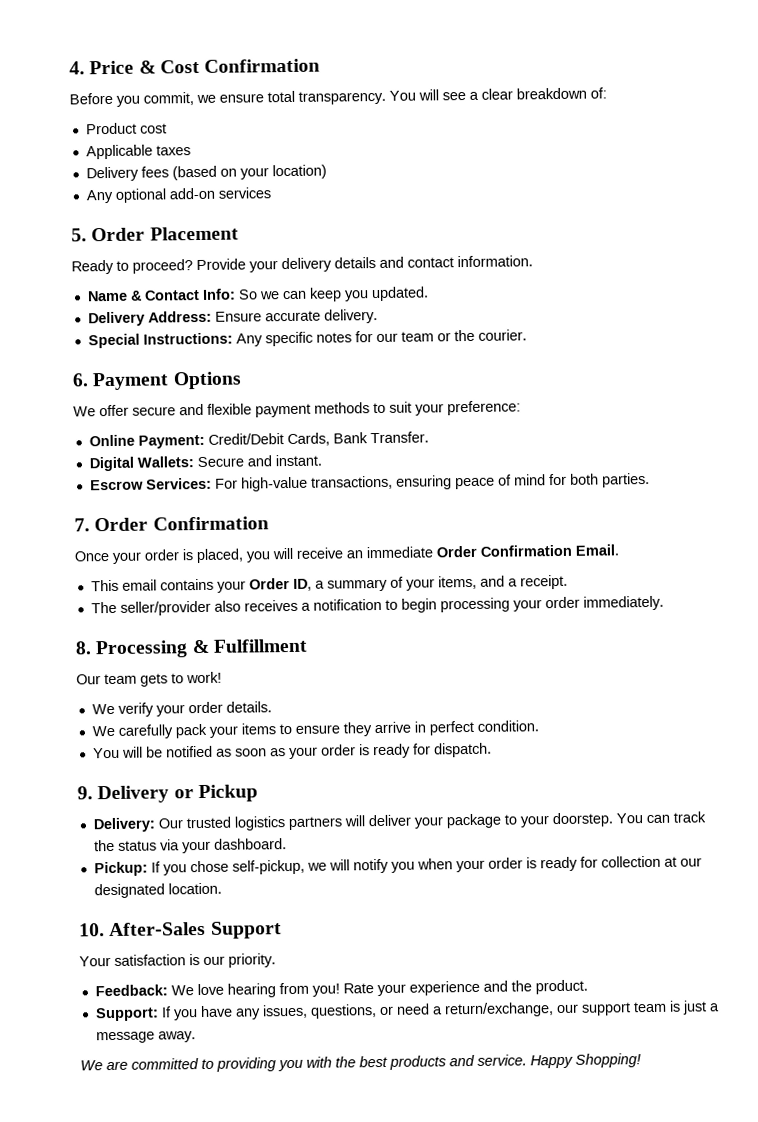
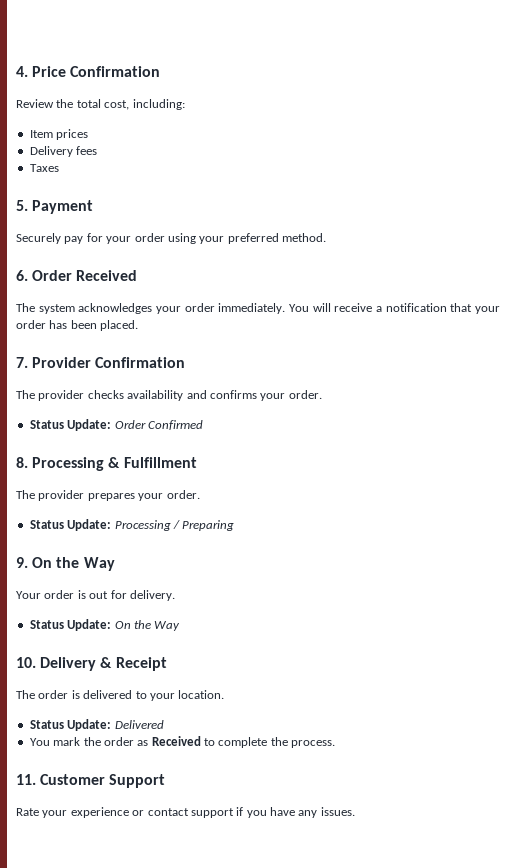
[138,58,321,74] [69,87,607,107] [85,122,167,135] [85,144,191,160] [85,164,327,182] [85,187,271,204] [71,226,239,242] [71,255,533,275] [86,286,429,302] [87,309,378,327] [87,329,527,349] [72,371,242,391] [73,400,521,418] [88,431,429,449] [88,454,322,472] [89,472,650,492] [74,516,269,532] [74,544,619,564] [90,574,568,593] [90,595,664,616] [75,638,308,659] [76,671,222,687] [91,701,272,717] [91,720,539,739] [92,742,492,760] [77,784,258,804] [92,811,706,833] [93,838,287,854] [93,855,702,877] [93,882,222,899] [79,921,282,939] [79,953,276,968] [94,979,588,998] [94,1000,720,1022] [95,1031,196,1044] [80,1053,641,1072] & Cost Confirmation // Before you commit, we ensure total transparency. You will see a clear breakdown of: // Product cost // Applicable taxes // Delivery fees (based on your location) // Any optional add-on services // 5. Order Placement // Ready to proceed? Provide your delivery details and contact information. // Name & Contact Info: So we can keep you updated. // Delivery Address: Ensure accurate delivery. // Special Instructions: Any specific notes for our team or the courier. // 6. Payment Options // We offer secure and flexible payment methods to suit your preference: // Online Payment: Credit/Debit Cards, Bank Transfer. // Digital Wallets: Secure and instant. // Escrow Services: For high-value transactions, ensuring peace of mind for both parties. // 7. Order Confirmation // Once your order is placed, you will receive an immediate Order Confirmation Email. // This email contains your Order ID, a summary of your items, and a receipt. // The seller/provider also receives a notification to begin processing your order immediately. // 8. Processing & Fulfillment // Our team gets to work! // We verify your order details. // We carefully pack your items to ensure they arrive in perfect condition. // You will be notified as soon as your order is ready for dispatch. // 9. Delivery or Pickup // Delivery: Our trusted logistics partners will deliver your package to your doorstep. You can track the status via your dashboard. // Pickup: If you chose self-pickup, we will notify you when your order is ready for collection at our designated location. // 10. After-Sales Support // Your satisfaction is our priority. // Feedback: We love hearing from you! Rate your experience and the product. // Support: If you have any issues, questions, or need a return/exchange, our support team is just a message away. // We are committed to providing you with the best products and service. Happy Shopping! -> [70,66,161,77] [16,99,185,110] [29,129,89,140] [29,146,98,157] [29,164,59,172] [16,200,94,214] [16,233,326,244] [16,270,138,281] [16,303,501,314] [16,320,139,331] [16,357,186,368] [16,390,322,401] [29,419,203,431] [16,457,197,471] [16,490,200,501] [29,519,235,531] [16,557,115,571] [16,590,175,601] [29,619,181,631] [16,657,167,671] [16,690,225,701] [29,719,164,731] [29,736,336,748] [16,774,166,788] [16,807,355,818] Confirmation // Review the total cost, including: // Item prices // Delivery fees // Taxes // 5. Payment // Securely pay for your order using your preferred method. // 6. Order Received // The system acknowledges your order immediately. You will receive a notification that your order has been placed. // 7. Provider Confirmation // The provider checks availability and confirms your order. // Status Update: Order Confirmed // 8. Processing & Fulfillment // The provider prepares your order. // Status Update: Processing / Preparing // 9. On the Way // Your order is out for delivery. // Status Update: On the Way // 10. Delivery & Receipt // The order is delivered to your location. // Status Update: Delivered // You mark the order as Received to complete the process. // 11. Customer Support // Rate your experience or contact support if you have any issues.

